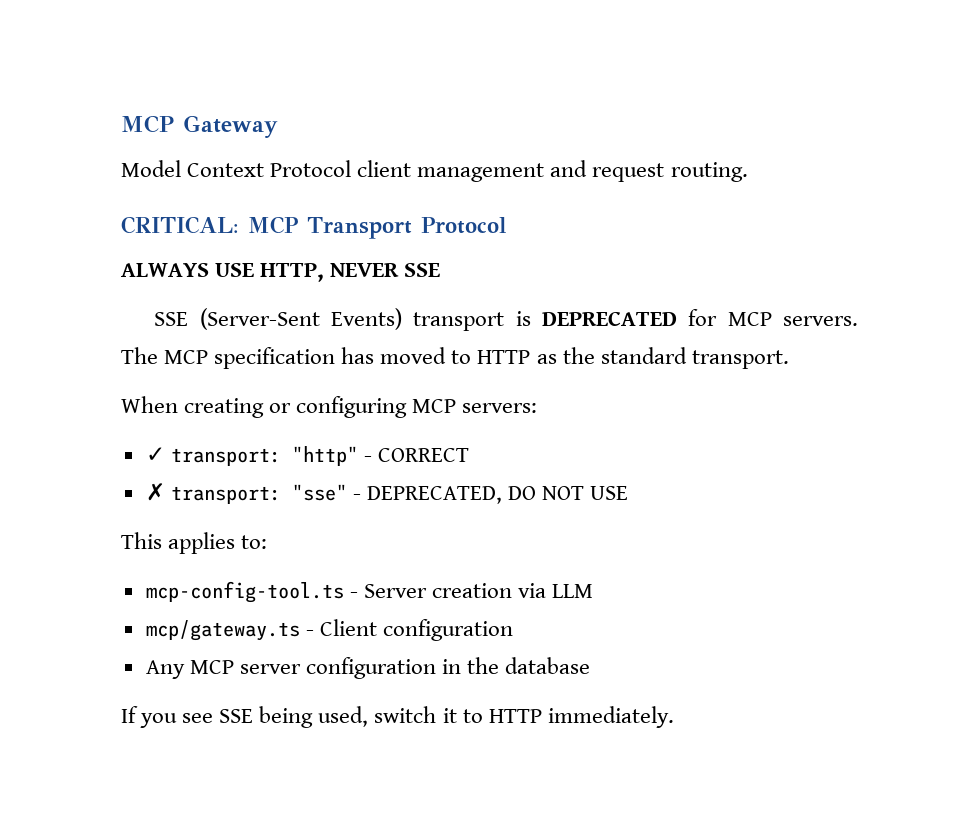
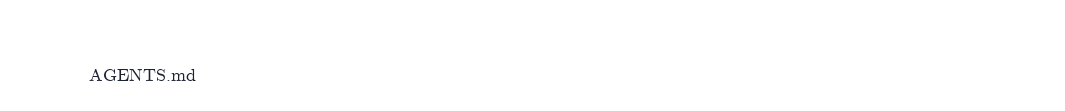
[121,115,278,138] [121,160,748,182] [121,216,506,239] [121,263,441,282] [154,308,858,331] [121,347,789,369] [121,396,538,418] [145,446,469,466] [145,483,629,504] [121,532,268,554] [145,581,594,603] [145,619,513,641] [145,657,591,679] [121,706,674,728] MCP Gateway // Model Context Protocol client management and request routing. // CRITICAL: MCP Transport Protocol // ALWAYS USE HTTP, NEVER SSE // SSE (Server-Sent Events) transport is DEPRECATED for MCP servers. The MCP specification has moved to HTTP as the standard transport. // When creating or configuring MCP servers: // ✓ transport: "http" - CORRECT // ✗ transport: "sse" - DEPRECATED, DO NOT USE // This applies to: // mcp-config-tool.ts - Server creation via LLM // mcp/gateway.ts - Client configuration // Any MCP server configuration in the database // If you see SSE being used, switch it to HTTP immediately. -> [89,68,196,81] AGENTS.md

